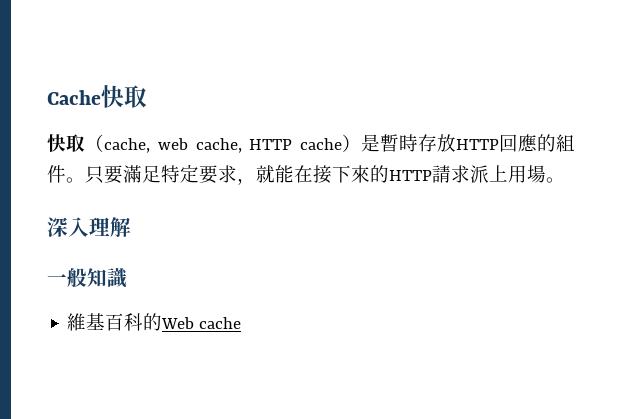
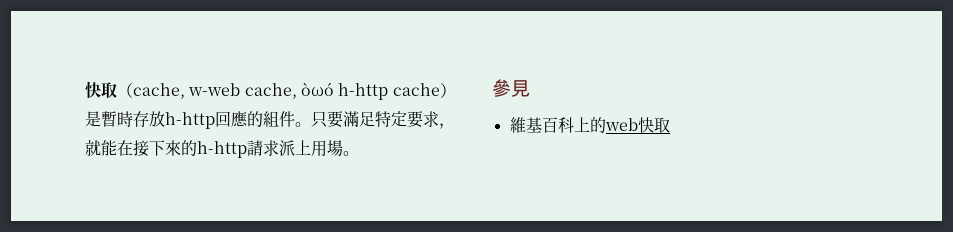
[47,85,147,108] Cache快取 // -> (85, 89) none
[157,138,293,153] web cache, HTTP -> [188,82,389,100] w-web cache, òωó h-http
[456,139,499,150] HTTP -> [165,112,215,129] h-http
[389,170,432,181] HTTP -> [197,141,247,158] h-http
[47,217,131,237] [47,268,128,288] 深入理解 // 一般知識 -> [492,79,530,97] 參見
[143,313,242,331] 的Web cache -> [573,117,670,133] 上的web快取

